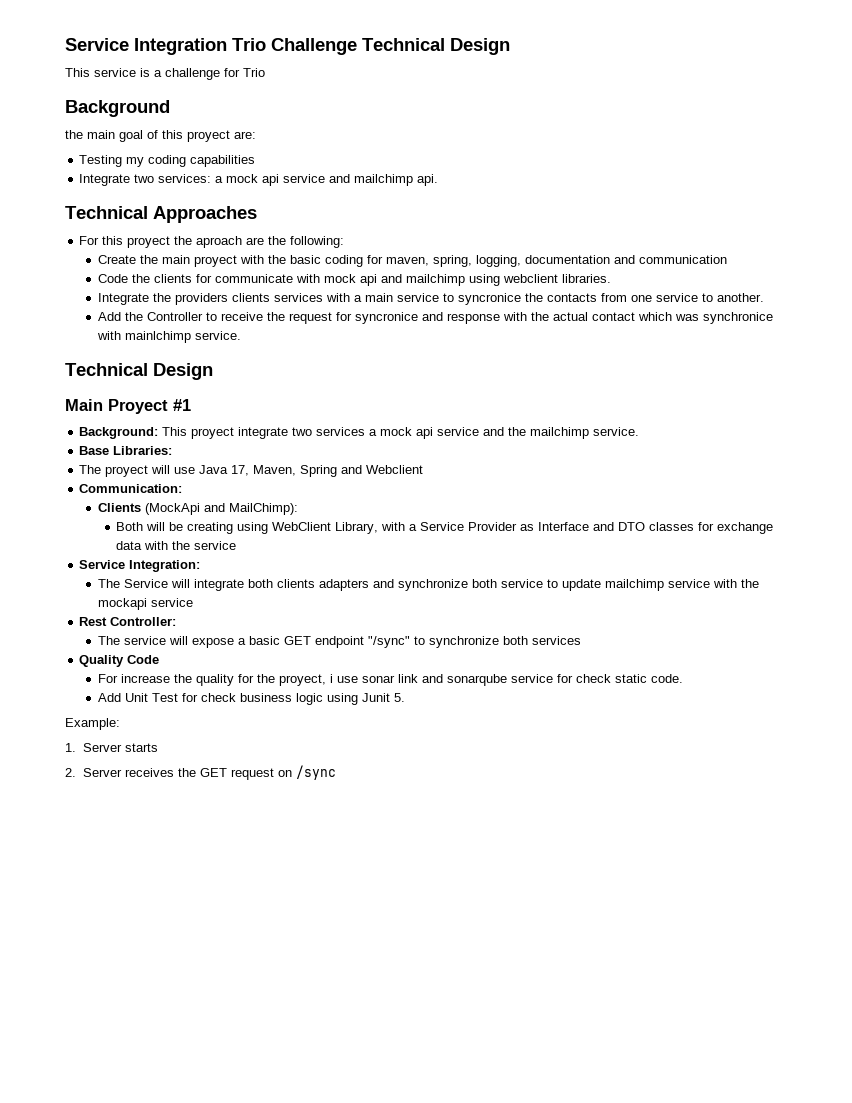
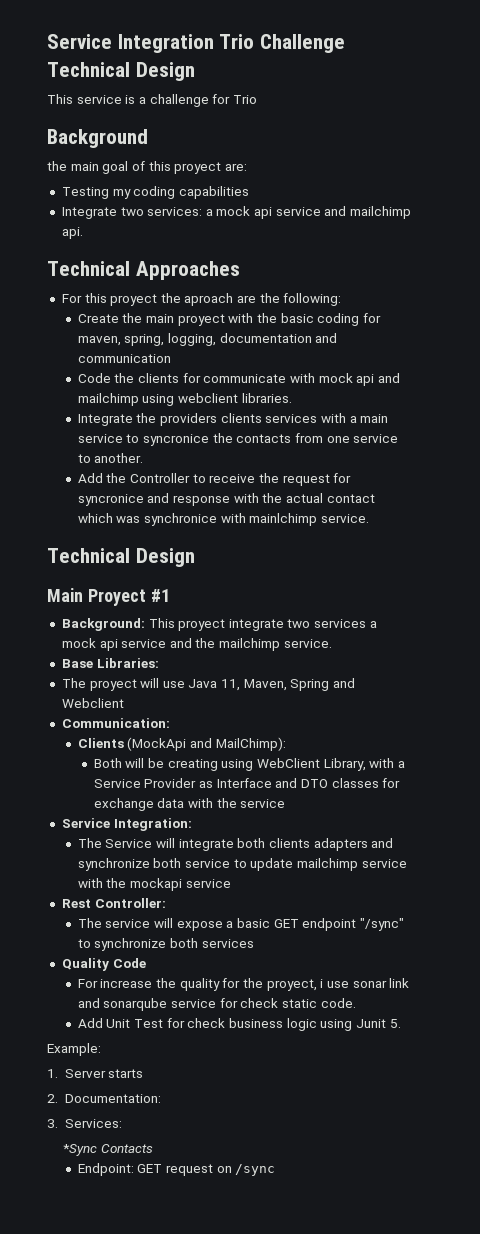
[231,465,250,476] 17, -> [221,679,241,691] 11,
[83,768,197,777] Server receives the -> [64,1094,161,1103] [47,1119,122,1128] [62,1144,153,1156] [77,1163,134,1176] Documentation: // 3. Services: // *Sync Contacts // Endpoint:

